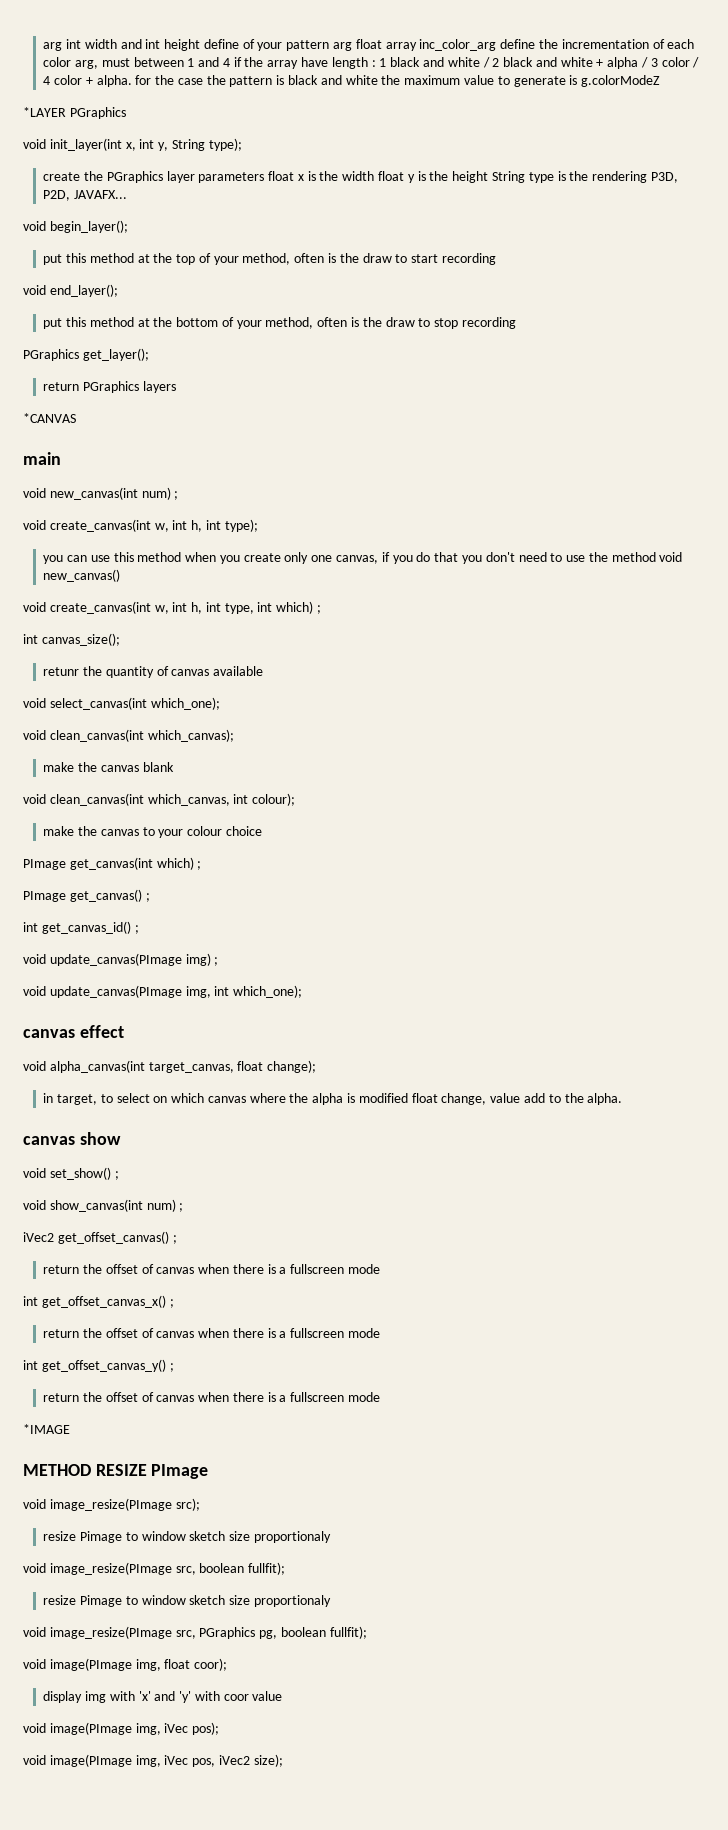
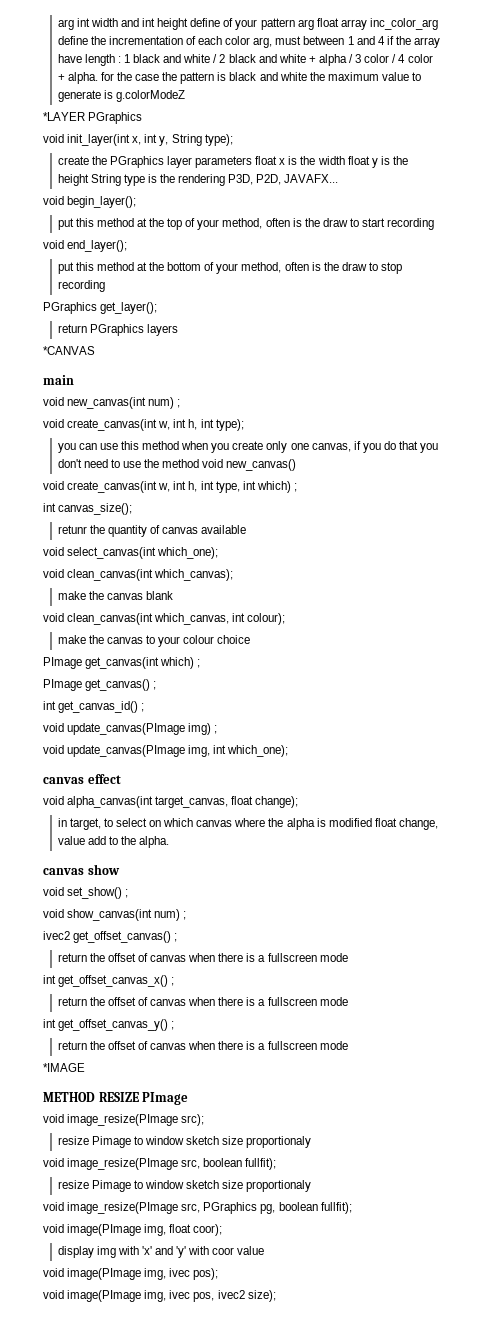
[23,1232,54,1242] iVec2 -> [43,931,70,940] ivec2
[164,1723,189,1733] iVec -> [169,1268,191,1277] ivec
[164,1755,250,1767] iVec pos, iVec2 -> [169,1290,245,1302] ivec pos, ivec2

